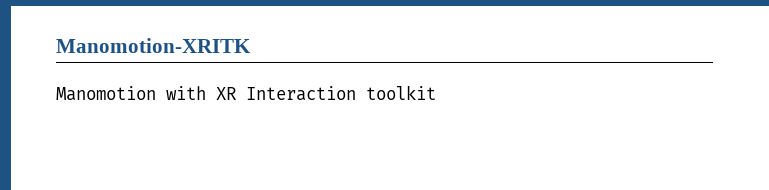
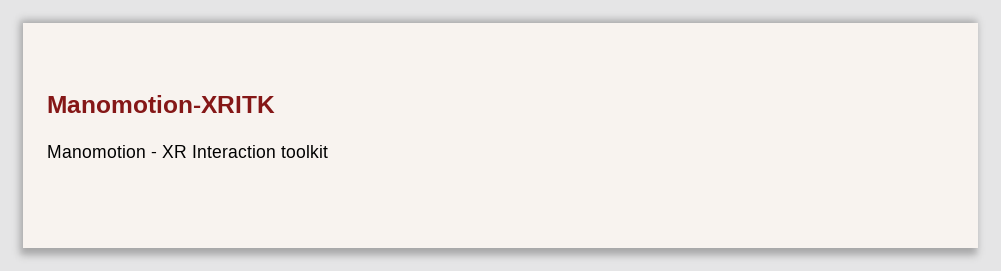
[166,86,206,100] with -> [151,151,157,158] -

